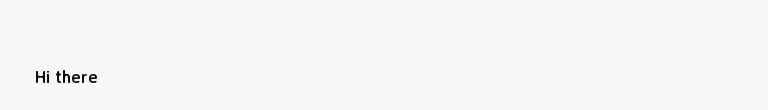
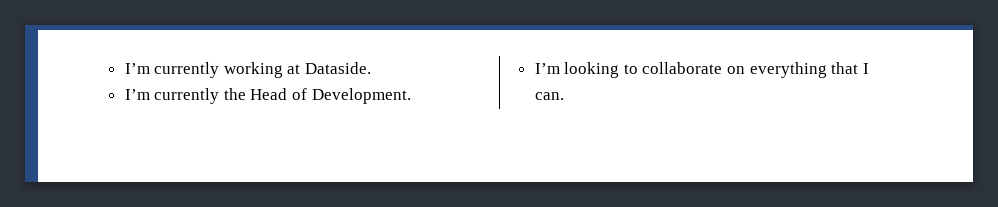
[35,70,98,83] Hi there -> [124,62,372,78] [124,88,411,104] [534,62,869,78] [534,92,564,100] I’m currently working at Dataside. // I’m currently the Head of Development. // I’m looking to collaborate on everything that I can.

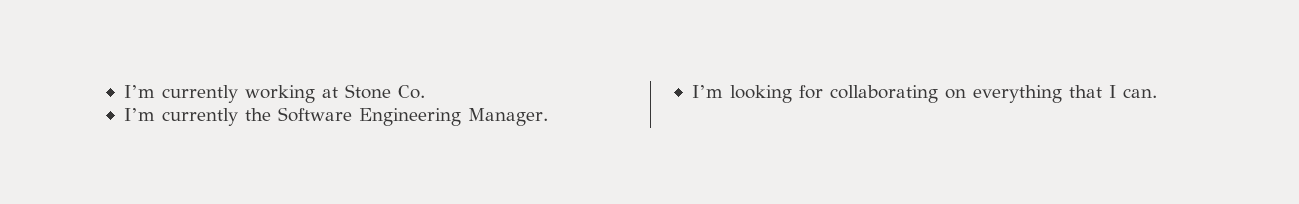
[305,62,372,74] Dataside. -> [344,84,425,99] Stone Co.
[250,88,411,104] Head of Development. -> [277,107,548,126] Software Engineering Manager.
[623,62,723,74] to collaborate -> [798,85,938,103] for collaborating

